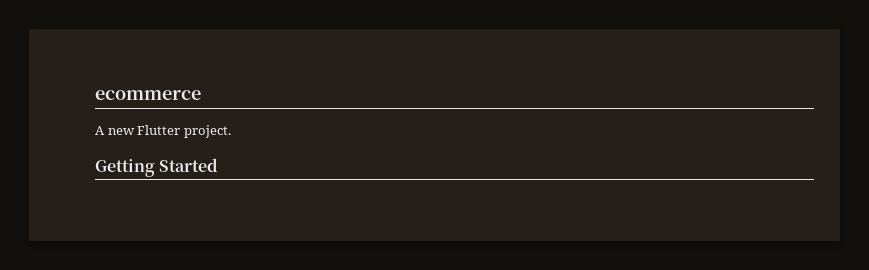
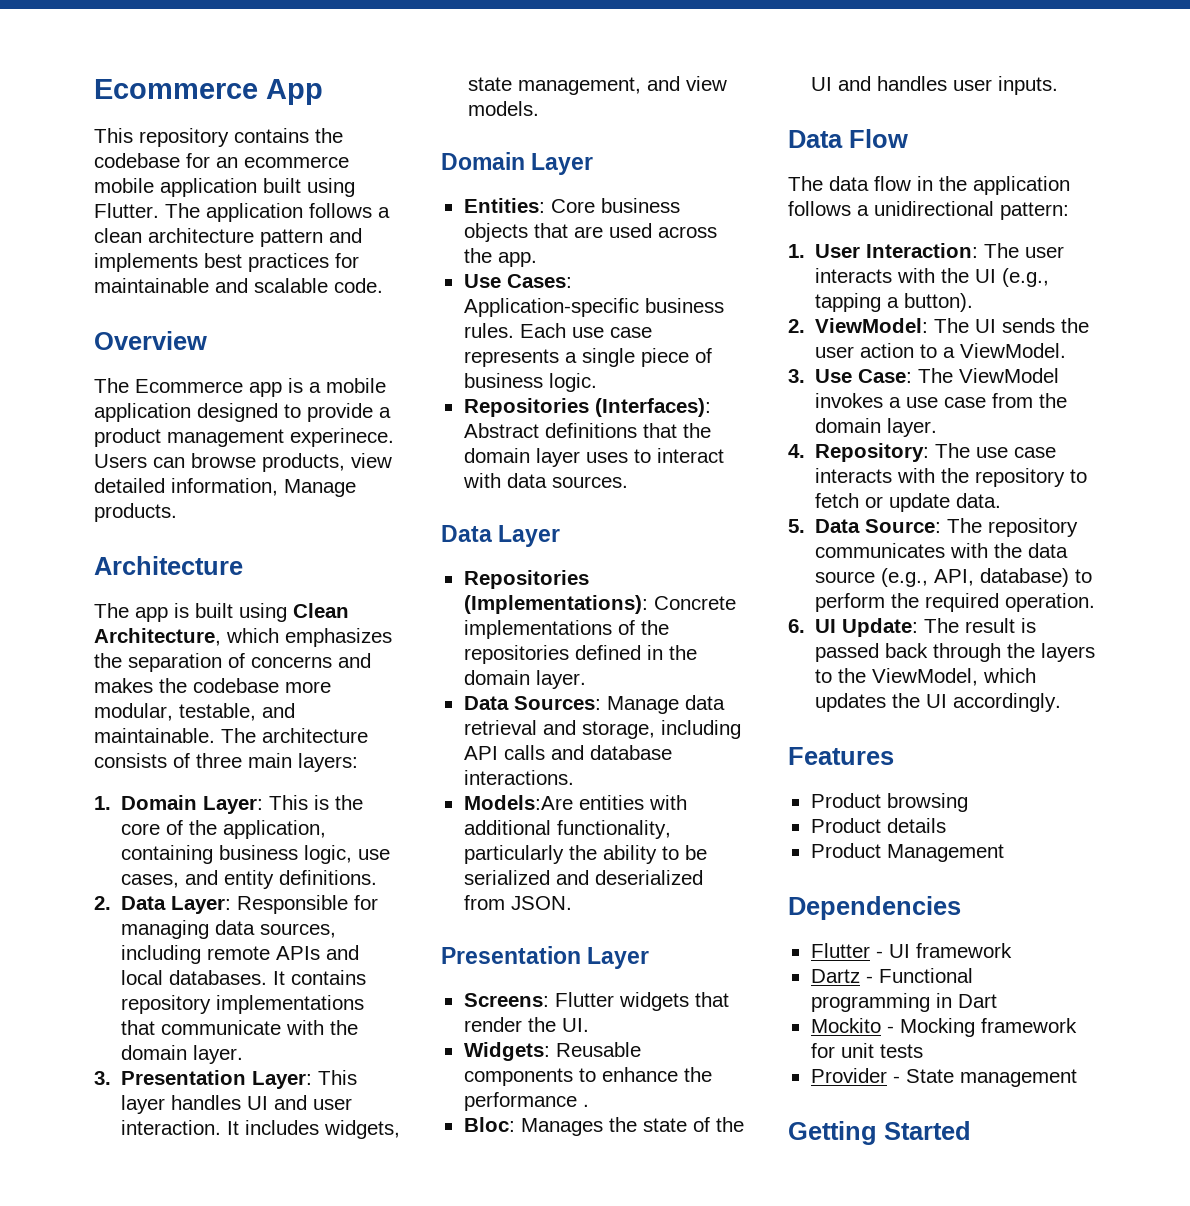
[95,90,201,100] [95,125,231,138] ecommerce // A new Flutter project. -> [94,79,323,105] [94,128,343,147] [94,153,349,168] [94,178,355,197] [94,203,390,222] [94,228,362,247] [94,253,359,272] [94,278,383,293] [94,331,207,350] [94,378,386,397] [94,403,391,422] [94,428,394,447] [94,453,392,472] [94,478,356,497] [94,503,177,522] [94,556,243,575] [94,603,349,622] [94,628,392,647] [94,653,371,672] [94,678,331,693] [94,703,295,721] [94,728,368,743] [94,753,358,772] [94,795,364,814] [121,820,327,839] [121,845,391,864] [121,870,378,889] [94,895,379,914] [121,920,337,939] [121,945,360,964] [121,970,367,985] [121,995,365,1014] [121,1020,359,1035] [121,1045,244,1064] [94,1070,358,1089] [121,1095,353,1114] [121,1120,401,1139] [468,76,728,95] [468,101,540,116] [441,152,594,175] [463,198,680,213] [463,223,717,242] [463,248,537,267] [463,274,572,288] [463,298,724,317] [463,323,652,338] [463,348,712,367] [463,373,597,392] [463,398,711,417] [463,423,711,438] [463,448,724,467] [462,473,628,488] [441,525,561,547] [463,570,589,589] [463,595,736,614] [463,620,669,639] [463,645,697,664] [463,670,586,689] [463,695,725,714] [463,720,741,739] [463,745,672,760] [463,770,574,785] [463,795,687,810] [463,820,671,839] [463,845,707,864] [463,870,703,885] [463,895,572,910] [441,946,650,969] [463,992,729,1011] [463,1017,589,1032] [463,1042,641,1061] [463,1067,712,1086] [463,1092,589,1111] [463,1117,744,1136] [810,76,1058,95] [788,129,908,148] [788,176,1070,195] [788,201,1069,220] [788,243,1065,258] [815,268,1050,287] [815,293,974,312] [788,318,1090,333] [815,343,1067,358] [788,368,1060,383] [815,393,1068,408] [815,418,938,437] [788,443,1057,462] [815,468,1088,487] [815,493,1002,512] [788,518,1079,537] [815,543,1069,558] [815,568,1093,587] [815,593,1096,612] [788,618,1037,637] [815,643,1096,662] [815,668,1037,686] [815,693,1062,712] [788,747,894,765] [810,793,968,812] [810,818,946,833] [810,843,1004,862] [788,896,961,920] [810,943,1012,958] [810,968,973,983] [810,993,997,1012] [810,1018,1077,1037] [810,1043,923,1058] [810,1068,1077,1087] Ecommerce App // This repository contains the codebase for an ecommerce mobile application built using Flutter. The application follows a clean architecture pattern and implements best practices for maintainable and scalable code. // Overview // The Ecommerce app is a mobile application designed to provide a product management experinece. Users can browse products, view detailed information, Manage products. // Architecture // The app is built using Clean Architecture, which emphasizes the separation of concerns and makes the codebase more modular, testable, and maintainable. The architecture consists of three main layers: // 1. Domain Layer: This is the core of the application, containing business logic, use cases, and entity definitions. // 2. Data Layer: Responsible for managing data sources, including remote APIs and local databases. It contains repository implementations that communicate with the domain layer. // 3. Presentation Layer: This layer handles UI and user interaction. It includes widgets, state management, and view models. // Domain Layer // Entities: Core business objects that are used across the app. // Use Cases: Application-specific business rules. Each use case represents a single piece of business logic. // Repositories (Interfaces): Abstract definitions that the domain layer uses to interact with data sources. // Data Layer // Repositories (Implementations): Concrete implementations of the repositories defined in the domain layer. // Data Sources: Manage data retrieval and storage, including API calls and database interactions. // Models:Are entities with additional functionality, particularly the ability to be serialized and deserialized from JSON. // Presentation Layer // Screens: Flutter widgets that render the UI. // Widgets: Reusable components to enhance the performance . // Bloc: Manages the state of the UI and handles user inputs. // Data Flow // The data flow in the application follows a unidirectional pattern: // 1. User Interaction: The user interacts with the UI (e.g., tapping a button). // 2. ViewModel: The UI sends the user action to a ViewModel. // 3. Use Case: The ViewModel invokes a use case from the domain layer. // 4. Repository: The use case interacts with the repository to fetch or update data. // 5. Data Source: The repository communicates with the data source (e.g., API, database) to perform the required operation. // 6. UI Update: The result is passed back through the layers to the ViewModel, which updates the UI accordingly. // Features // Product browsing // Product details // Product Management // Dependencies // Flutter - UI framework // Dartz - Functional programming in Dart // Mockito - Mocking framework for unit tests // Provider - State management

